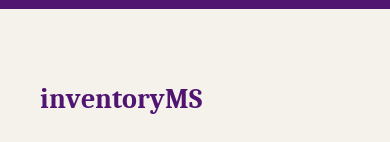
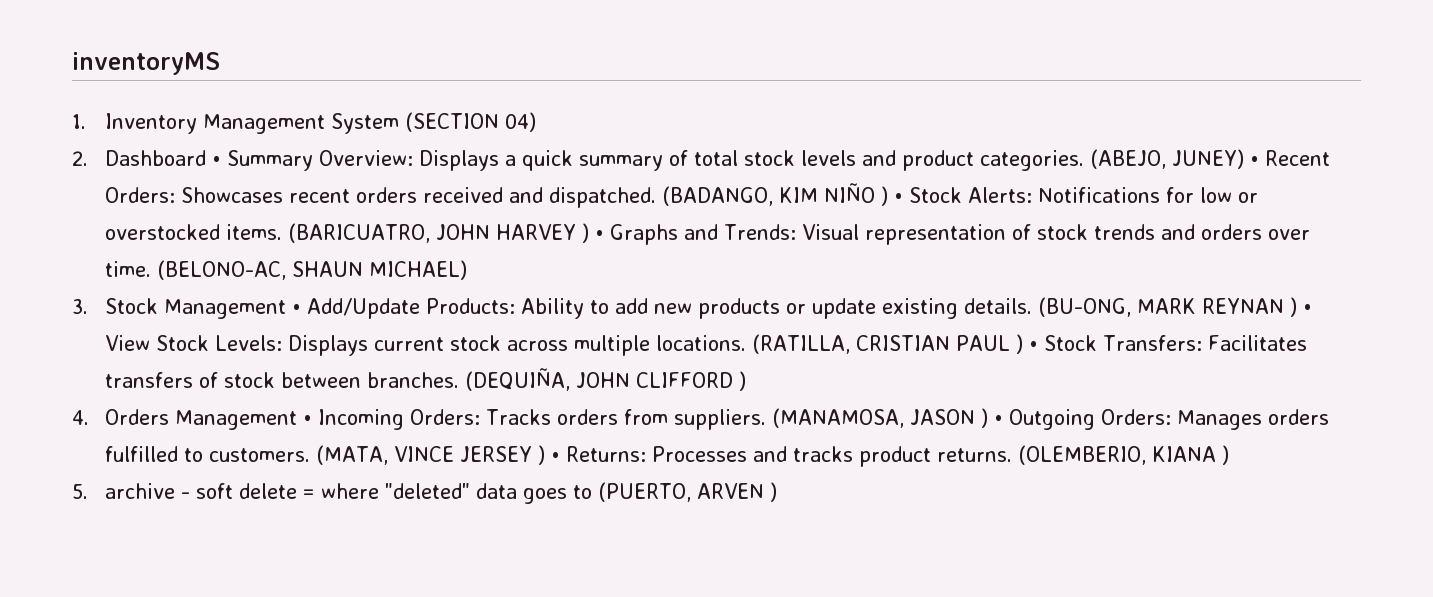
(202, 101) none -> [72,112,536,134] [72,149,1330,171] [104,183,1258,208] [104,223,1310,245] [104,260,467,280] [72,297,1312,319] [104,334,1307,356] [104,368,746,391] [72,408,1329,430] [104,445,1229,467] [72,482,777,504] // 1. Inventory Management System (SECTION 04) // 2. Dashboard • Summary Overview: Displays a quick summary of total stock levels and product categories. (ABEJO, JUNEY) • Recent Orders: Showcases recent orders received and dispatched. (BADANGO, KIM NIÑO ) • Stock Alerts: Notifications for low or overstocked items. (BARICUATRO, JOHN HARVEY ) • Graphs and Trends: Visual representation of stock trends and orders over time. (BELONO-AC, SHAUN MICHAEL) // 3. Stock Management • Add/Update Products: Ability to add new products or update existing details. (BU-ONG, MARK REYNAN ) • View Stock Levels: Displays current stock across multiple locations. (RATILLA, CRISTIAN PAUL ) • Stock Transfers: Facilitates transfers of stock between branches. (DEQUIÑA, JOHN CLIFFORD ) // 4. Orders Management • Incoming Orders: Tracks orders from suppliers. (MANAMOSA, JASON ) • Outgoing Orders: Manages orders fulfilled to customers. (MATA, VINCE JERSEY ) • Returns: Processes and tracks product returns. (OLEMBERIO, KIANA ) // 5. archive - soft delete = where "deleted" data goes to (PUERTO, ARVEN )

